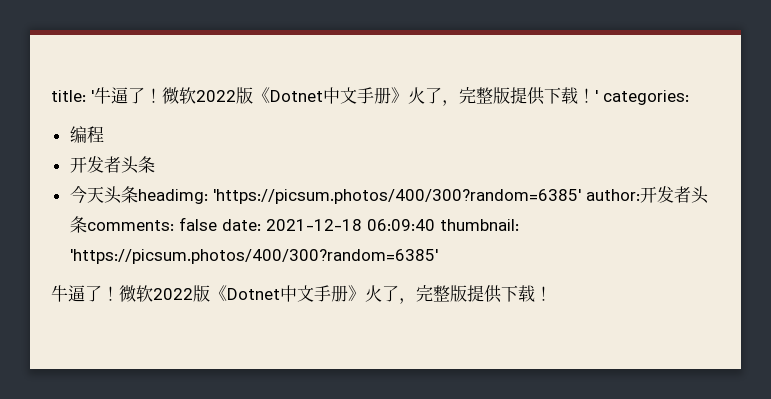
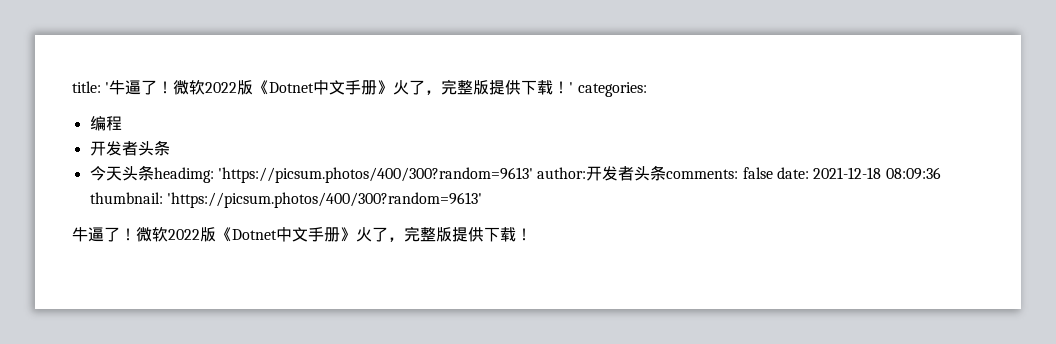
[212,189,581,204] 'https://picsum.photos/400/300?random=6385' -> [217,167,533,183] 'https://picsum.photos/400/300?random=9613'
[366,219,519,231] [69,249,438,264] 06:09:40 thumbnail: 'https://picsum.photos/400/300?random=6385' -> [885,167,941,180] [89,192,482,208] 08:09:36 thumbnail: 'https://picsum.photos/400/300?random=9613'

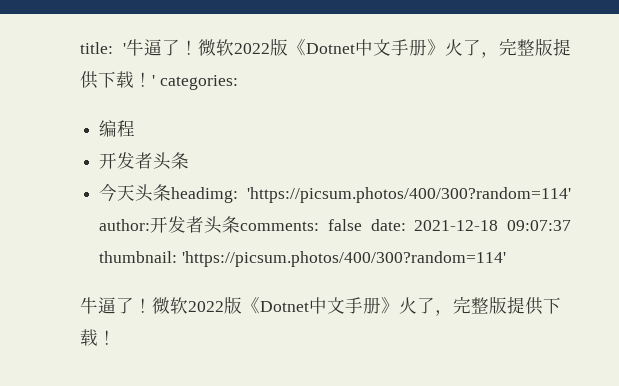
[217,167,533,183] 'https://picsum.photos/400/300?random=9613' -> [246,187,571,203] 'https://picsum.photos/400/300?random=114'
[885,167,941,180] [89,192,482,208] 08:09:36 thumbnail: 'https://picsum.photos/400/300?random=9613' -> [507,220,571,231] [99,251,506,267] 09:07:37 thumbnail: 'https://picsum.photos/400/300?random=114'

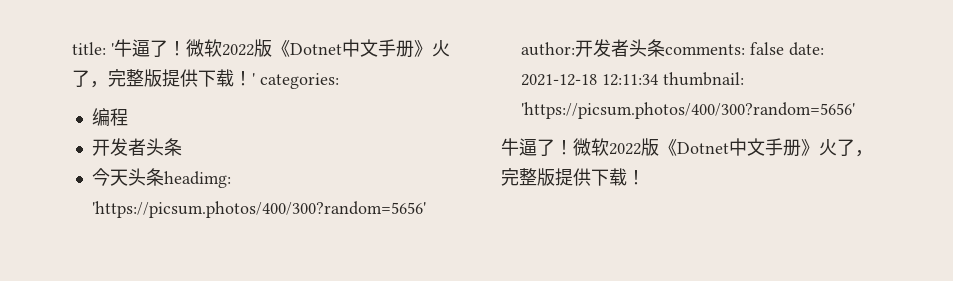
[246,187,571,203] 'https://picsum.photos/400/300?random=114' -> [91,201,426,218] 'https://picsum.photos/400/300?random=5656'
[507,220,571,231] [99,251,506,267] 09:07:37 thumbnail: 'https://picsum.photos/400/300?random=114' -> [601,72,744,86] [520,102,855,119] 12:11:34 thumbnail: 'https://picsum.photos/400/300?random=5656'

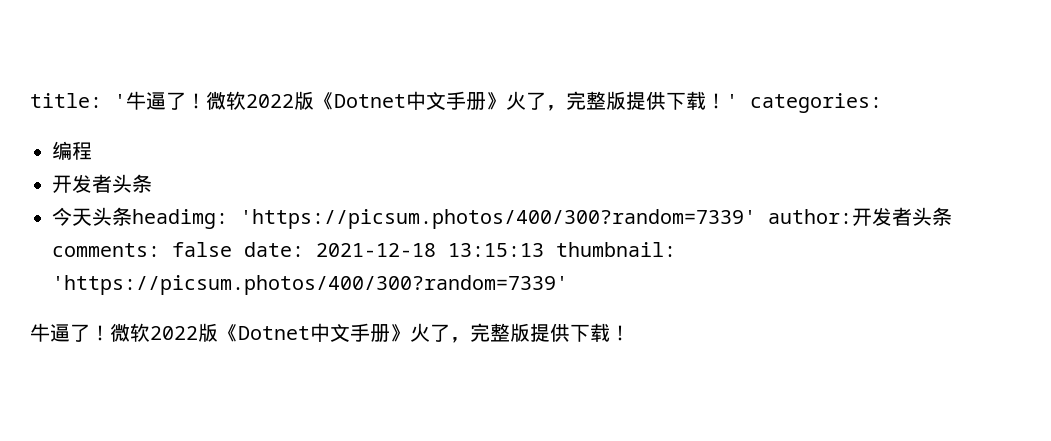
[91,201,426,218] 'https://picsum.photos/400/300?random=5656' -> [240,209,756,229] 'https://picsum.photos/400/300?random=7339'
[601,72,744,86] [520,102,855,119] 12:11:34 thumbnail: 'https://picsum.photos/400/300?random=5656' -> [448,242,676,257] [52,275,568,295] 13:15:13 thumbnail: 'https://picsum.photos/400/300?random=7339'

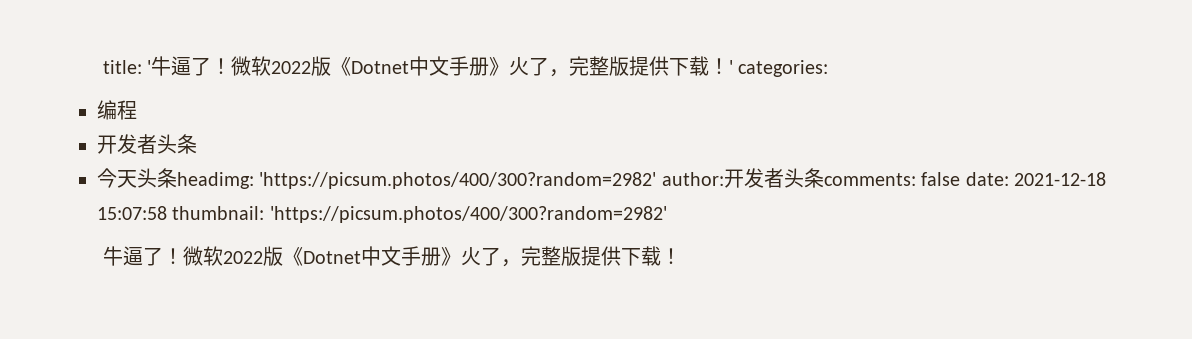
[240,209,756,229] 'https://picsum.photos/400/300?random=7339' -> [259,172,657,189] 'https://picsum.photos/400/300?random=2982'
[448,242,676,257] [52,275,568,295] 13:15:13 thumbnail: 'https://picsum.photos/400/300?random=7339' -> [97,206,667,223] 15:07:58 thumbnail: 'https://picsum.photos/400/300?random=2982'

